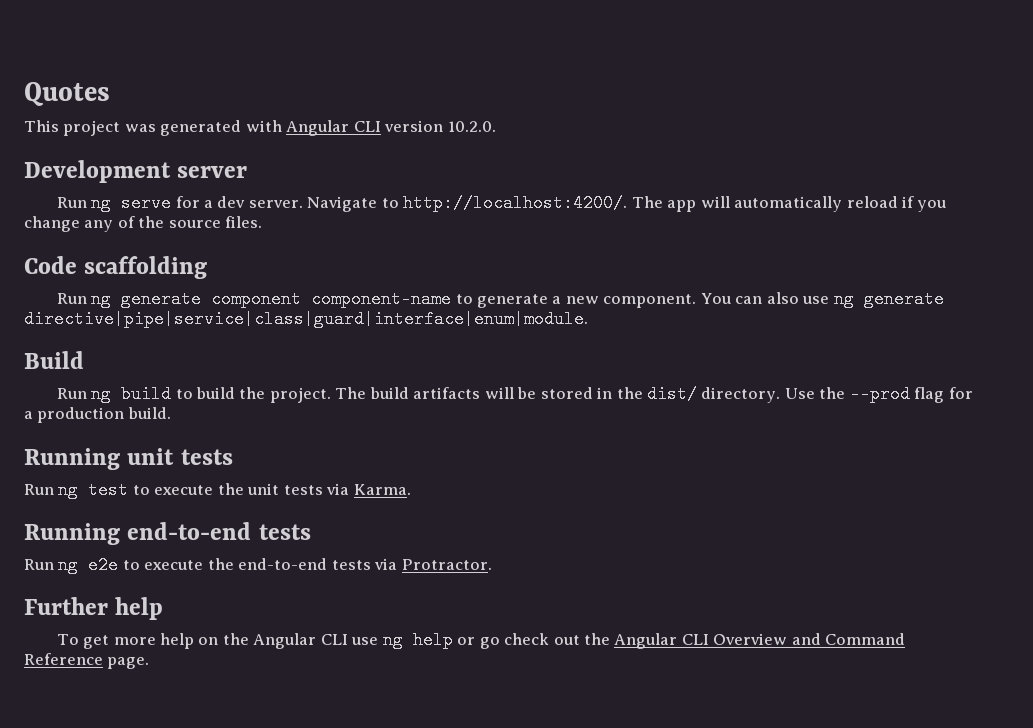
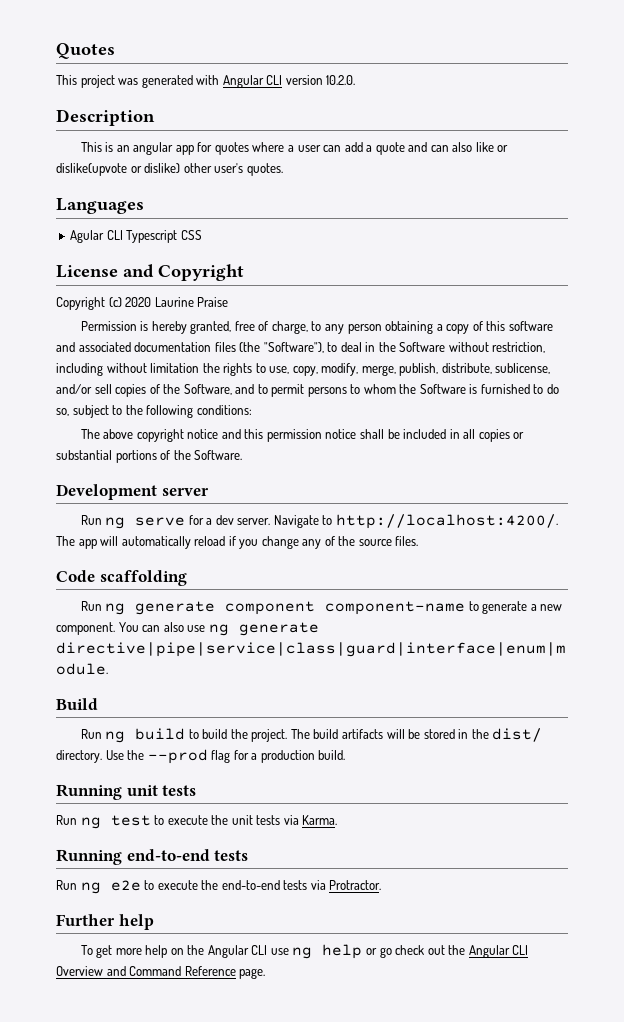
(496, 126) none -> [56,109,155,126] [80,142,509,155] [56,163,283,176] [56,198,144,214] [70,230,202,243] [56,264,244,281] [56,297,229,310] [80,321,553,334] [56,342,546,353] [56,363,551,376] [56,384,559,397] [56,405,252,418] [80,429,525,442] [56,450,243,463] // Description // This is an angular app for quotes where a user can add a quote and can also like or dislike(upvote or dislike) other user's quotes. // Languages // Agular CLI Typescript CSS // License and Copyright // Copyright (c) 2020 Laurine Praise // Permission is hereby granted, free of charge, to any person obtaining a copy of this software and associated documentation files (the "Software"), to deal in the Software without restriction, including without limitation the rights to use, copy, modify, merge, publish, distribute, sublicense, and/or sell copies of the Software, and to permit persons to whom the Software is furnished to do so, subject to the following conditions: // The above copyright notice and this permission notice shall be included in all copies or substantial portions of the Software.

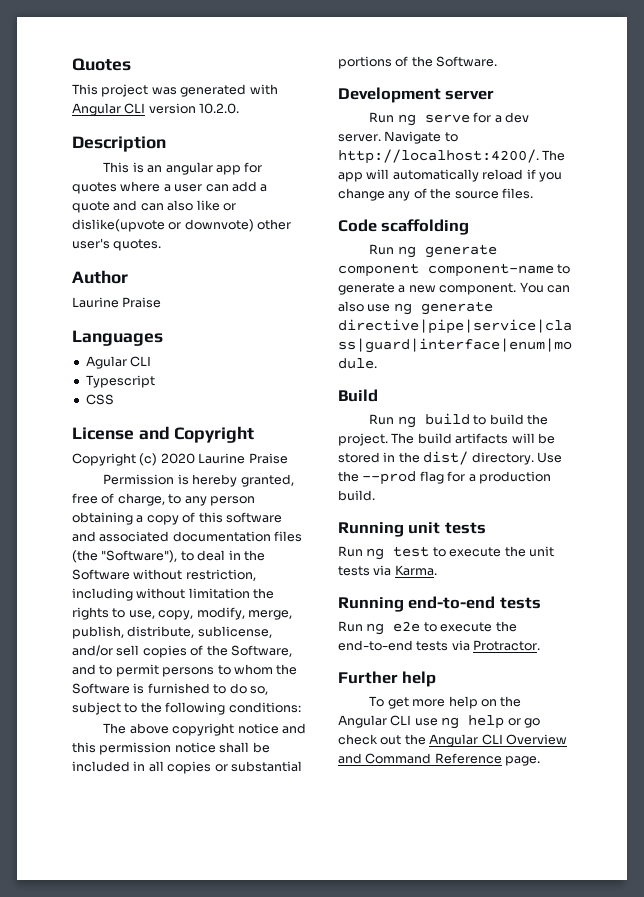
[144,163,181,173] dislike) -> [184,219,254,232] downvote)
(283, 169) none -> [72,270,128,284] [72,297,162,308] // Author // Laurine Praise
(123, 235) none -> (152, 361) //
(178, 236) none -> (155, 381) //

